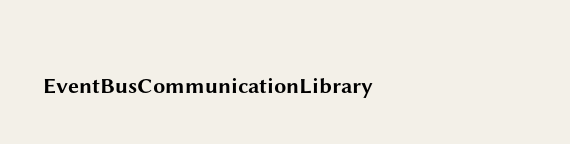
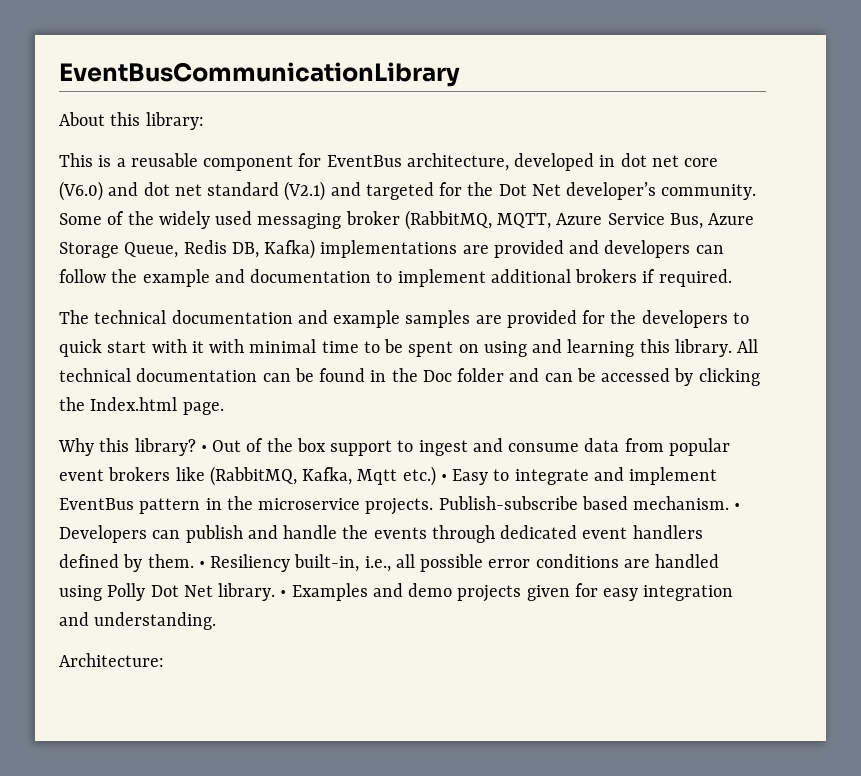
(373, 87) none -> [59,112,204,130] [59,153,719,171] [59,181,757,201] [59,210,755,230] [59,239,724,259] [59,269,732,287] [59,310,749,328] [59,339,759,357] [59,368,760,386] [59,397,224,415] [58,438,730,456] [59,466,718,486] [59,496,741,515] [59,525,703,543] [59,554,720,572] [59,583,734,602] [59,612,217,630] [59,653,164,667] // About this library: // This is a reusable component for EventBus architecture, developed in dot net core (V6.0) and dot net standard (V2.1) and targeted for the Dot Net developer’s community. Some of the widely used messaging broker (RabbitMQ, MQTT, Azure Service Bus, Azure Storage Queue, Redis DB, Kafka) implementations are provided and developers can follow the example and documentation to implement additional brokers if required. // The technical documentation and example samples are provided for the developers to quick start with it with minimal time to be spent on using and learning this library. All technical documentation can be found in the Doc folder and can be accessed by clicking the Index.html page. // Why this library? • Out of the box support to ingest and consume data from popular event brokers like (RabbitMQ, Kafka, Mqtt etc.) • Easy to integrate and implement EventBus pattern in the microservice projects. Publish-subscribe based mechanism. • Developers can publish and handle the events through dedicated event handlers defined by them. • Resiliency built-in, i.e., all possible error conditions are handled using Polly Dot Net library. • Examples and demo projects given for easy integration and understanding. // Architecture:

